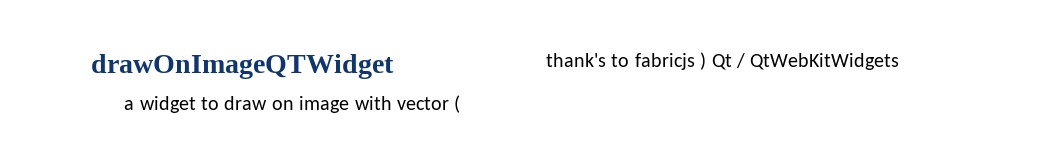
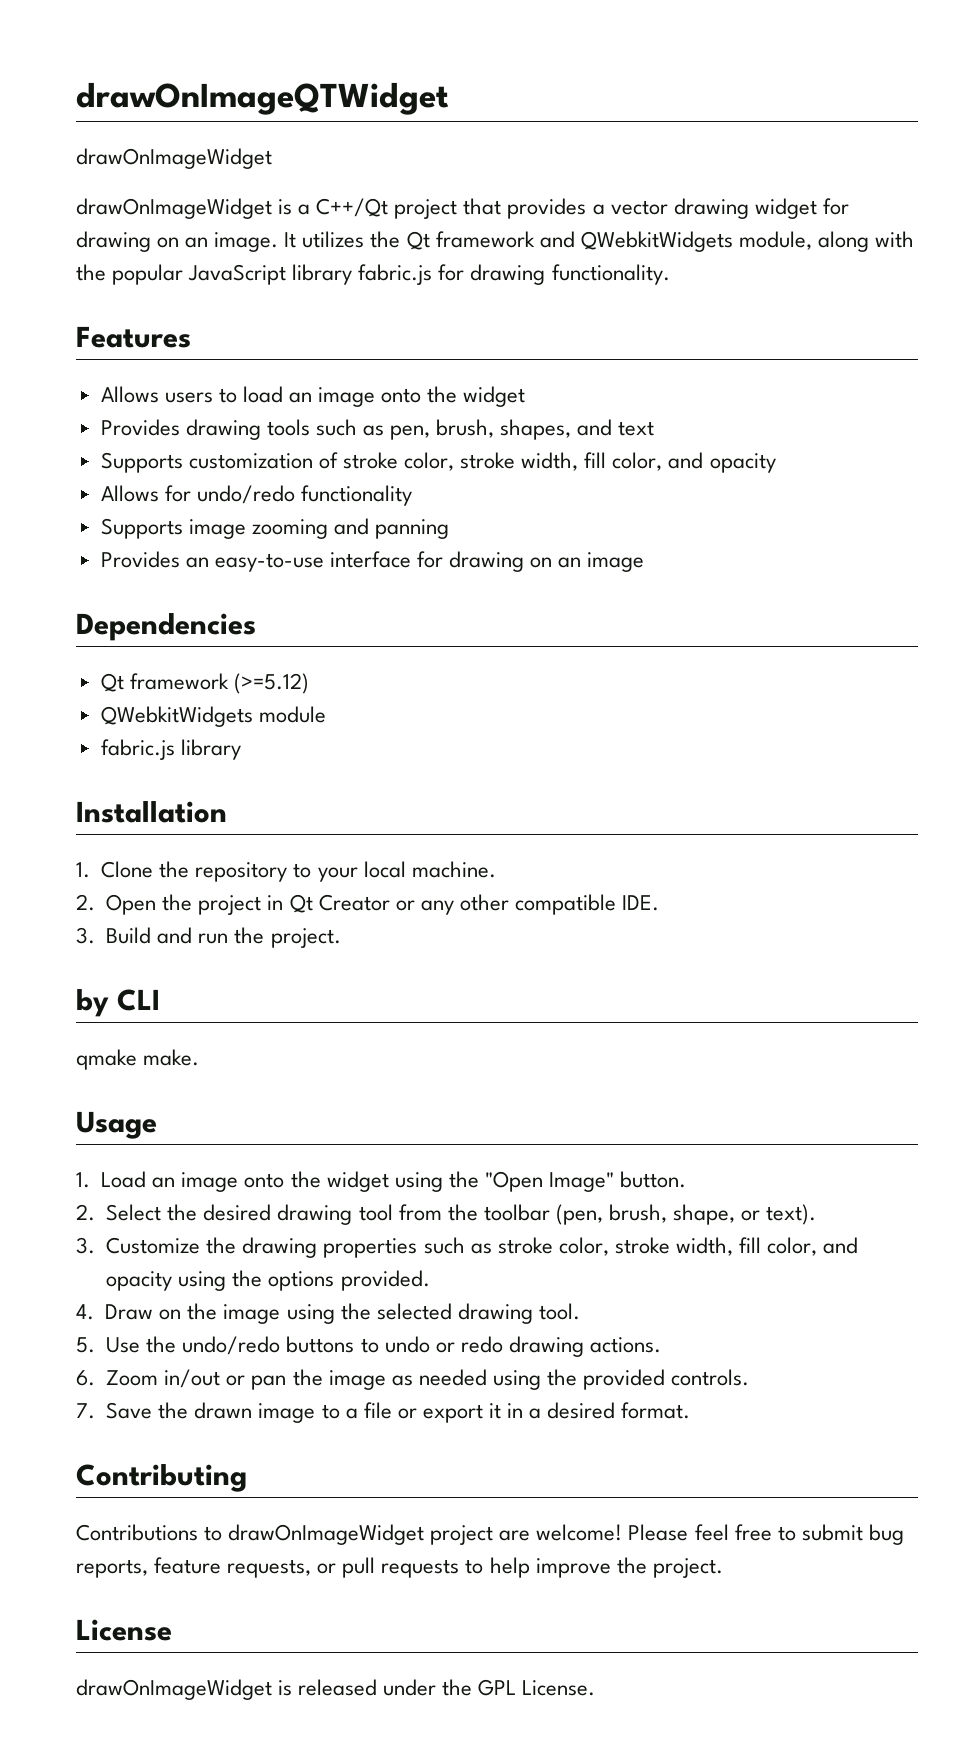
[124,95,461,113] [546,52,900,70] a widget to draw on image with vector ( thank's to fabricjs ) Qt / QtWebKitWidgets -> [76,148,272,169] [76,198,849,219] [76,231,914,252] [76,264,670,285] [76,326,191,348] [100,386,526,407] [100,419,655,440] [100,452,776,473] [100,485,412,506] [100,518,450,539] [100,551,645,572] [76,613,256,641] [100,673,309,694] [100,706,326,727] [100,739,241,760] [76,801,227,823] [76,861,496,882] [76,894,659,915] [76,927,341,948] [76,989,161,1017] [76,1049,200,1070] [76,1111,157,1139] [76,1171,686,1192] [76,1204,817,1225] [76,1237,859,1258] [106,1270,430,1291] [76,1303,580,1324] [76,1336,661,1357] [76,1369,750,1390] [76,1402,691,1423] [76,1464,247,1492] [76,1524,904,1545] [76,1557,723,1578] [76,1619,172,1641] [76,1679,596,1700] drawOnImageWidget // drawOnImageWidget is a C++/Qt project that provides a vector drawing widget for drawing on an image. It utilizes the Qt framework and QWebkitWidgets module, along with the popular JavaScript library fabric.js for drawing functionality. // Features // Allows users to load an image onto the widget // Provides drawing tools such as pen, brush, shapes, and text // Supports customization of stroke color, stroke width, fill color, and opacity // Allows for undo/redo functionality // Supports image zooming and panning // Provides an easy-to-use interface for drawing on an image // Dependencies // Qt framework (>=5.12) // QWebkitWidgets module // fabric.js library // Installation // 1. Clone the repository to your local machine. // 2. Open the project in Qt Creator or any other compatible IDE. // 3. Build and run the project. // by CLI // qmake make. // Usage // 1. Load an image onto the widget using the "Open Image" button. // 2. Select the desired drawing tool from the toolbar (pen, brush, shape, or text). // 3. Customize the drawing properties such as stroke color, stroke width, fill color, and opacity using the options provided. // 4. Draw on the image using the selected drawing tool. // 5. Use the undo/redo buttons to undo or redo drawing actions. // 6. Zoom in/out or pan the image as needed using the provided controls. // 7. Save the drawn image to a file or export it in a desired format. // Contributing // Contributions to drawOnImageWidget project are welcome! Please feel free to submit bug reports, feature requests, or pull requests to help improve the project. // License // drawOnImageWidget is released under the GPL License.

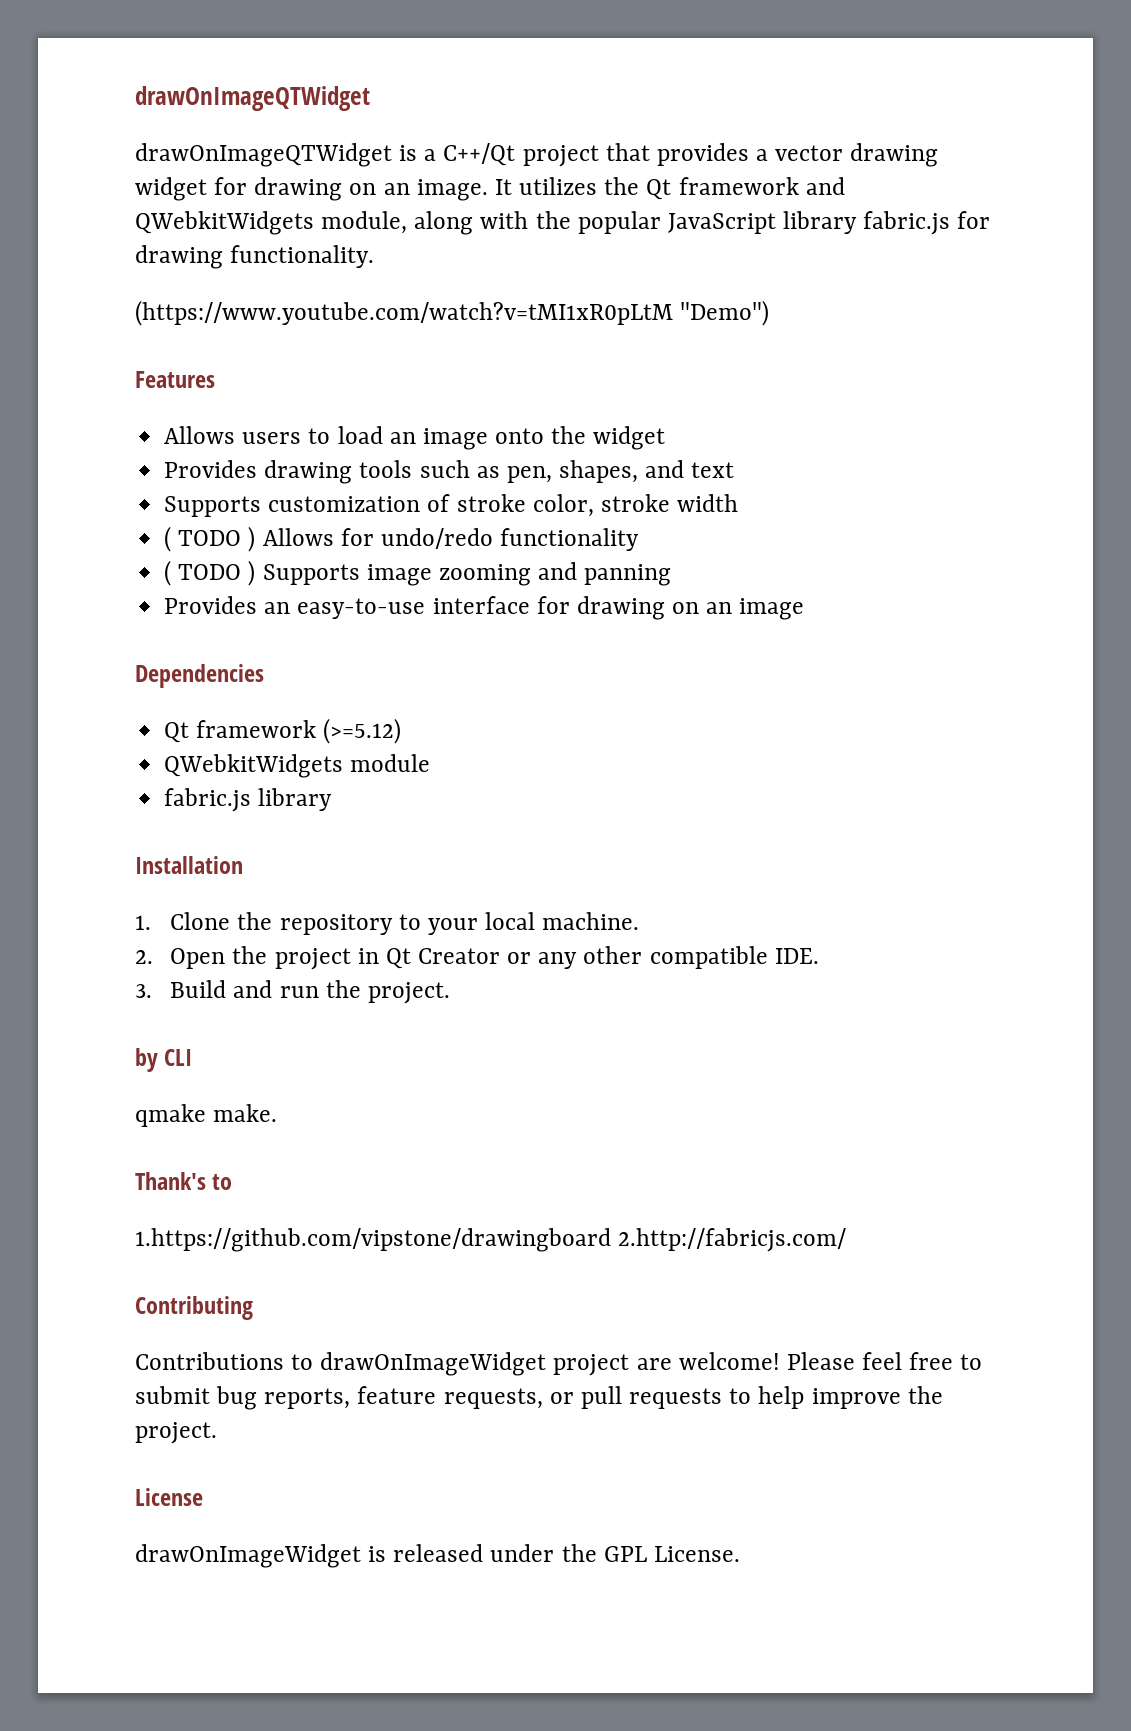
[76,148,272,169] [76,198,272,219] drawOnImageWidget // drawOnImageWidget -> [135,143,392,167] drawOnImageQTWidget
(670, 274) none -> [135,300,770,326] // (https://www.youtube.com/watch?v=tMI1xR0pLtM "Demo")
[436,419,495,438] brush, -> (552, 474) none
[521,452,776,473] width, fill color, and opacity // -> [677,494,739,512] [164,526,256,552] width // ( TODO )
(412, 495) none -> [164,560,256,586] ( TODO )
[76,1111,157,1139] [76,1171,686,1192] [76,1204,817,1225] [76,1237,859,1258] [106,1270,430,1291] [76,1303,580,1324] [76,1336,661,1357] [76,1369,750,1390] [76,1402,691,1423] Usage // 1. Load an image onto the widget using the "Open Image" button. // 2. Select the desired drawing tool from the toolbar (pen, brush, shape, or text). // 3. Customize the drawing properties such as stroke color, stroke width, fill color, and opacity using the options provided. // 4. Draw on the image using the selected drawing tool. // 5. Use the undo/redo buttons to undo or redo drawing actions. // 6. Zoom in/out or pan the image as needed using the provided controls. // 7. Save the drawn image to a file or export it in a desired format. -> [135,1172,233,1190] [135,1228,847,1252] Thank's to // 1.https://github.com/vipstone/drawingboard 2.http://fabricjs.com/

